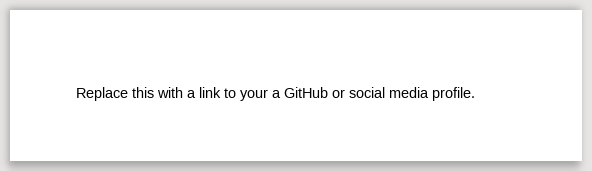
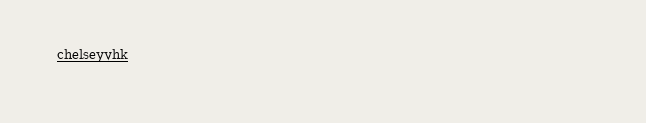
[76,87,475,101] Replace this with a link to your a GitHub or social media profile. -> [57,49,128,62] chelseyvhk

